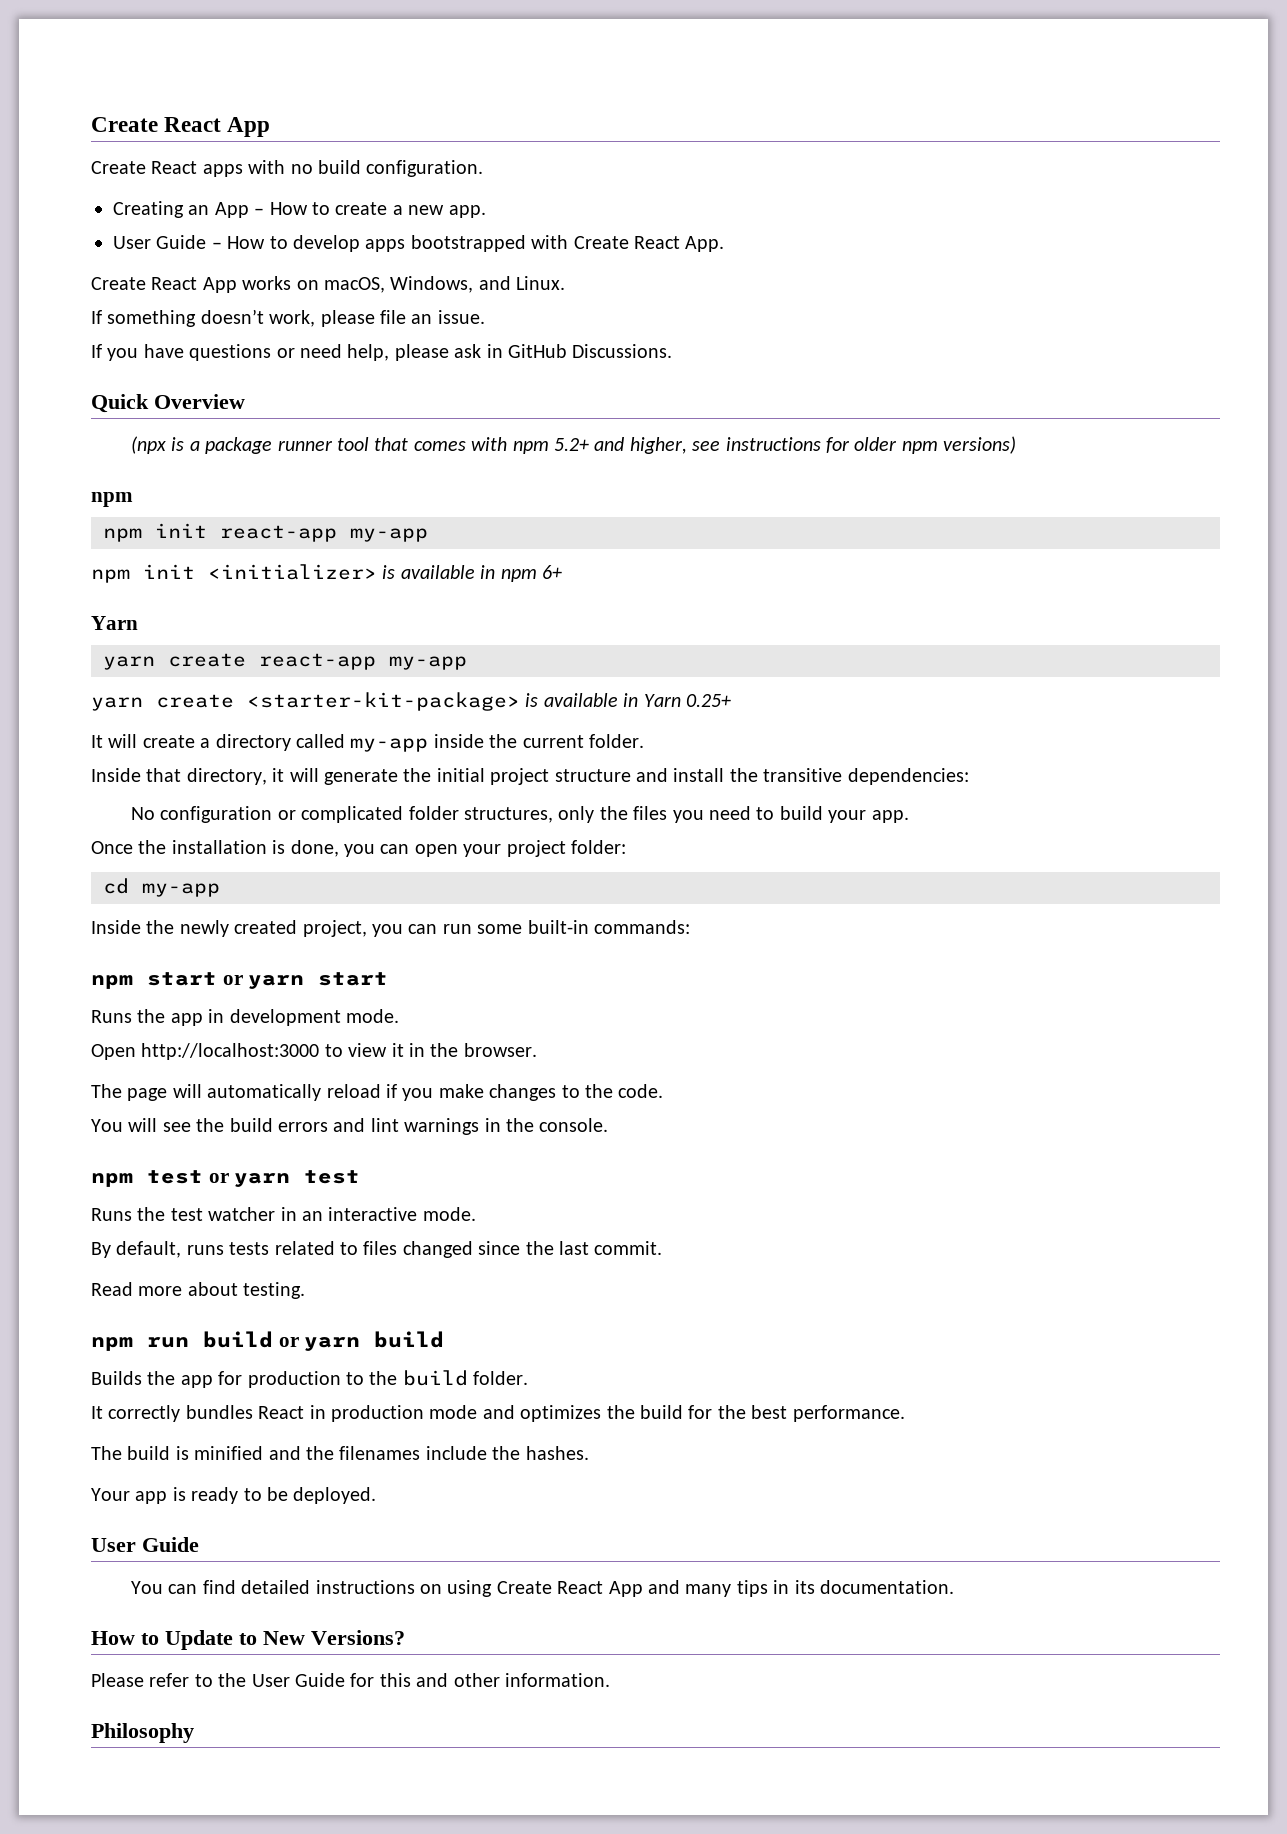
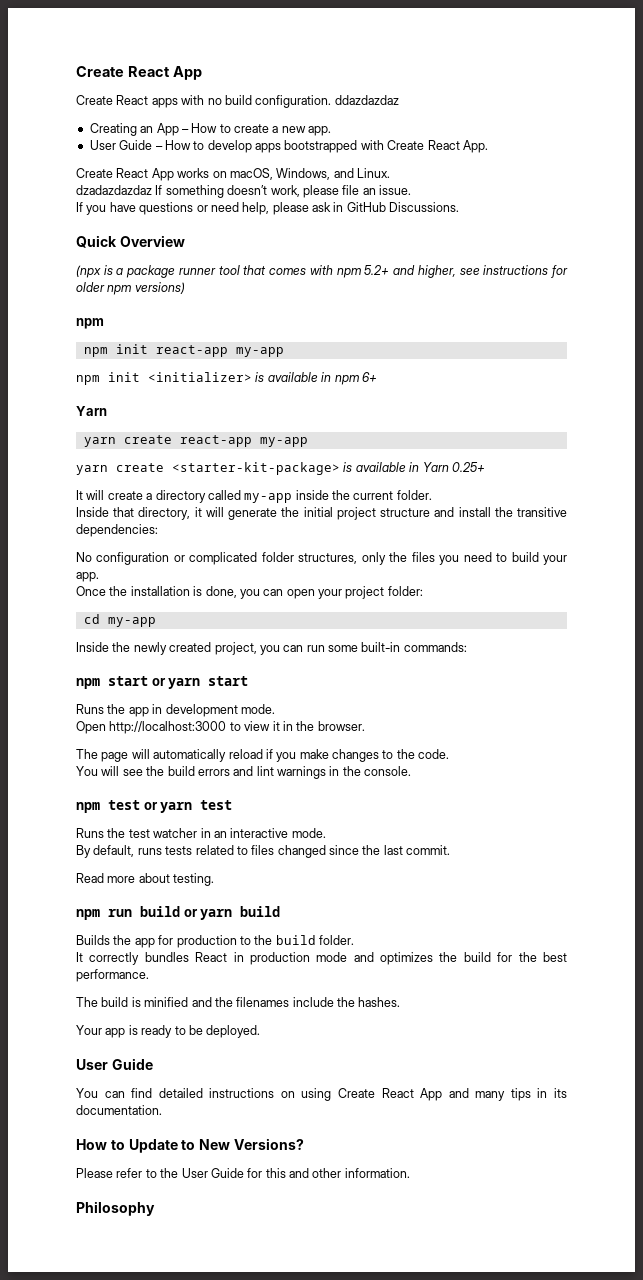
(484, 168) none -> [334,95,399,105] ddazdazdaz
(566, 283) none -> [76,185,152,195] dzadazdazdaz

